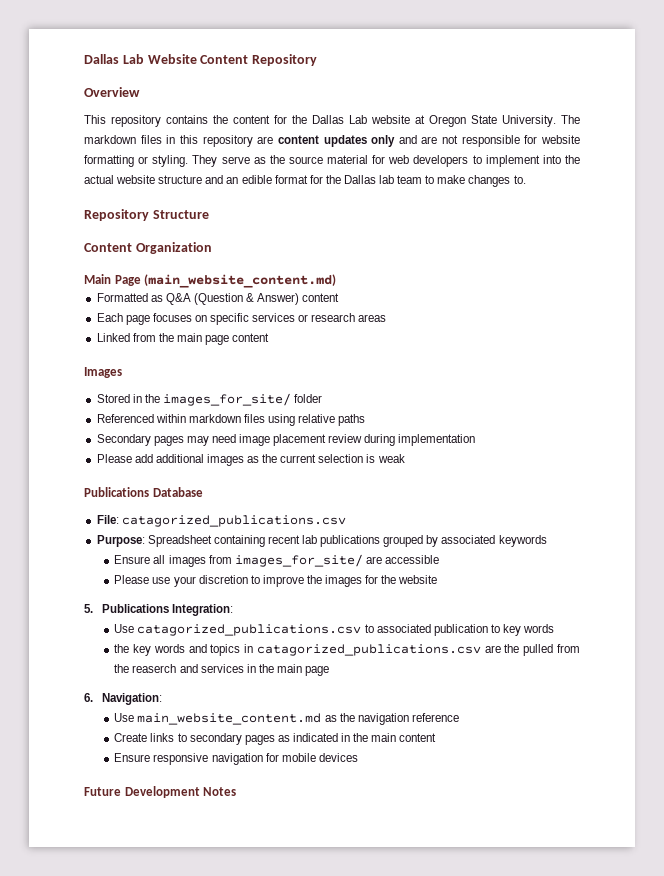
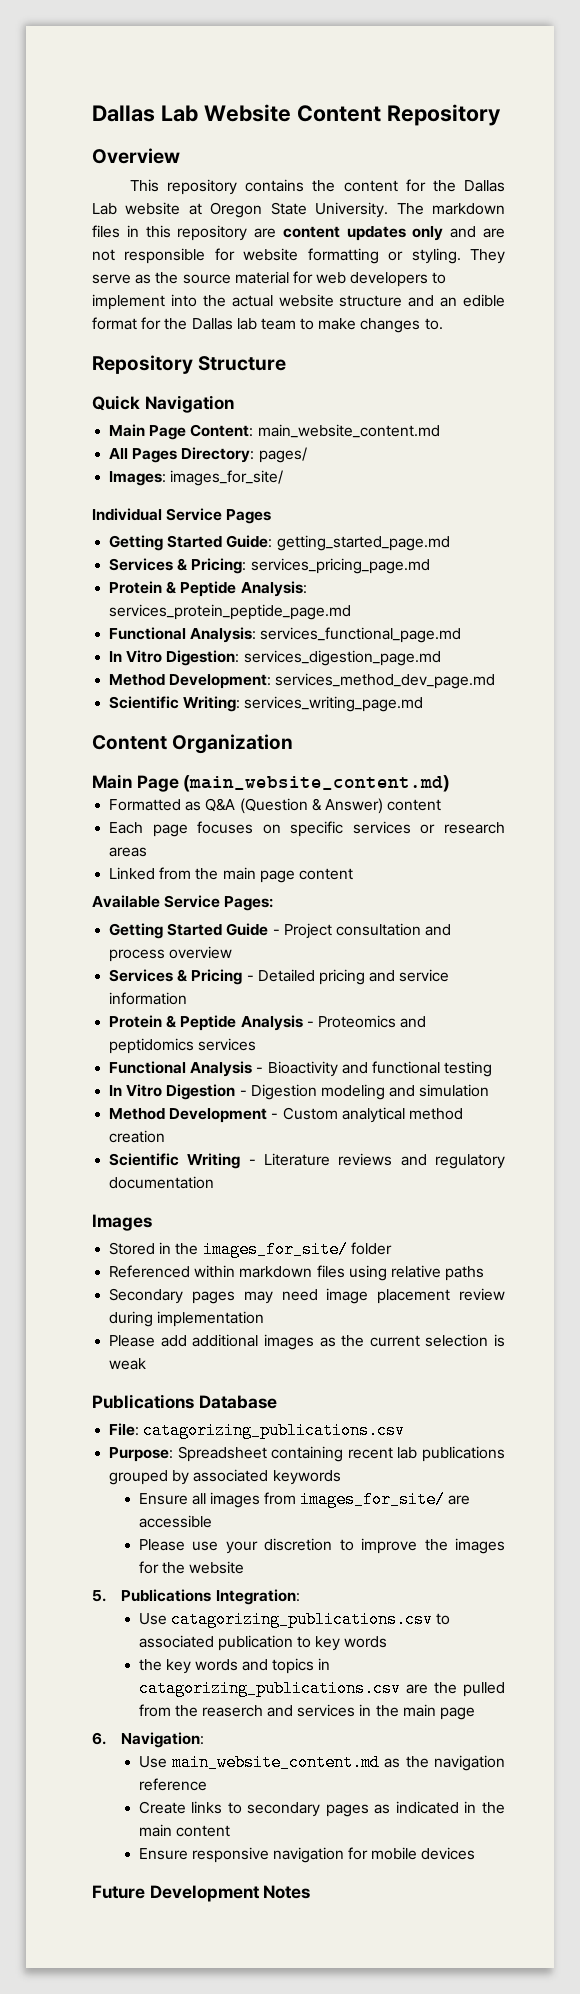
(209, 214) none -> [92,395,234,413] [109,424,440,440] [109,447,307,463] [109,470,284,486] [92,508,272,524] [109,535,450,551] [109,558,430,574] [109,581,307,597] [109,604,352,620] [109,627,462,643] [109,650,441,666] [109,673,496,689] [109,696,424,712] // Quick Navigation // Main Page Content: main_website_content.md // All Pages Directory: pages/ // Images: images_for_site/ // Individual Service Pages // Getting Started Guide: getting_started_page.md // Services & Pricing: services_pricing_page.md // Protein & Peptide Analysis: services_protein_peptide_page.md // Functional Analysis: services_functional_page.md // In Vitro Digestion: services_digestion_page.md // Method Development: services_method_dev_page.md // Scientific Writing: services_writing_page.md
(270, 337) none -> [92,895,274,911] [109,923,452,939] [109,946,233,962] [109,969,450,985] [109,992,188,1005] [109,1015,427,1031] [109,1038,257,1054] [109,1061,493,1077] [109,1084,490,1100] [109,1107,463,1123] [109,1130,166,1143] [109,1153,505,1169] [109,1176,215,1189] // Available Service Pages: // Getting Started Guide - Project consultation and process overview // Services & Pricing - Detailed pricing and service information // Protein & Peptide Analysis - Proteomics and peptidomics services // Functional Analysis - Bioactivity and functional testing // In Vitro Digestion - Digestion modeling and simulation // Method Development - Custom analytical method creation // Scientific Writing - Literature reviews and regulatory documentation
[121,515,346,527] catagorized_publications.csv -> [143,1422,406,1439] catagorizing_publications.csv
[137,624,362,636] catagorized_publications.csv -> [170,1611,433,1628] catagorizing_publications.csv
[256,644,481,656] catagorized_publications.csv -> [138,1680,401,1697] catagorizing_publications.csv

